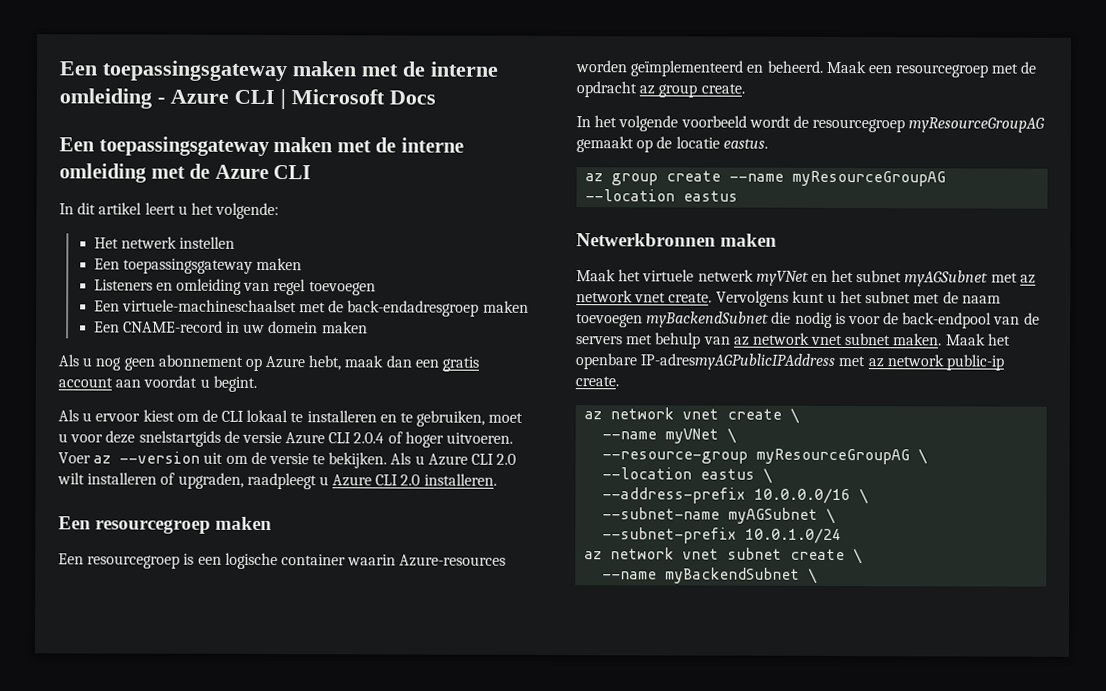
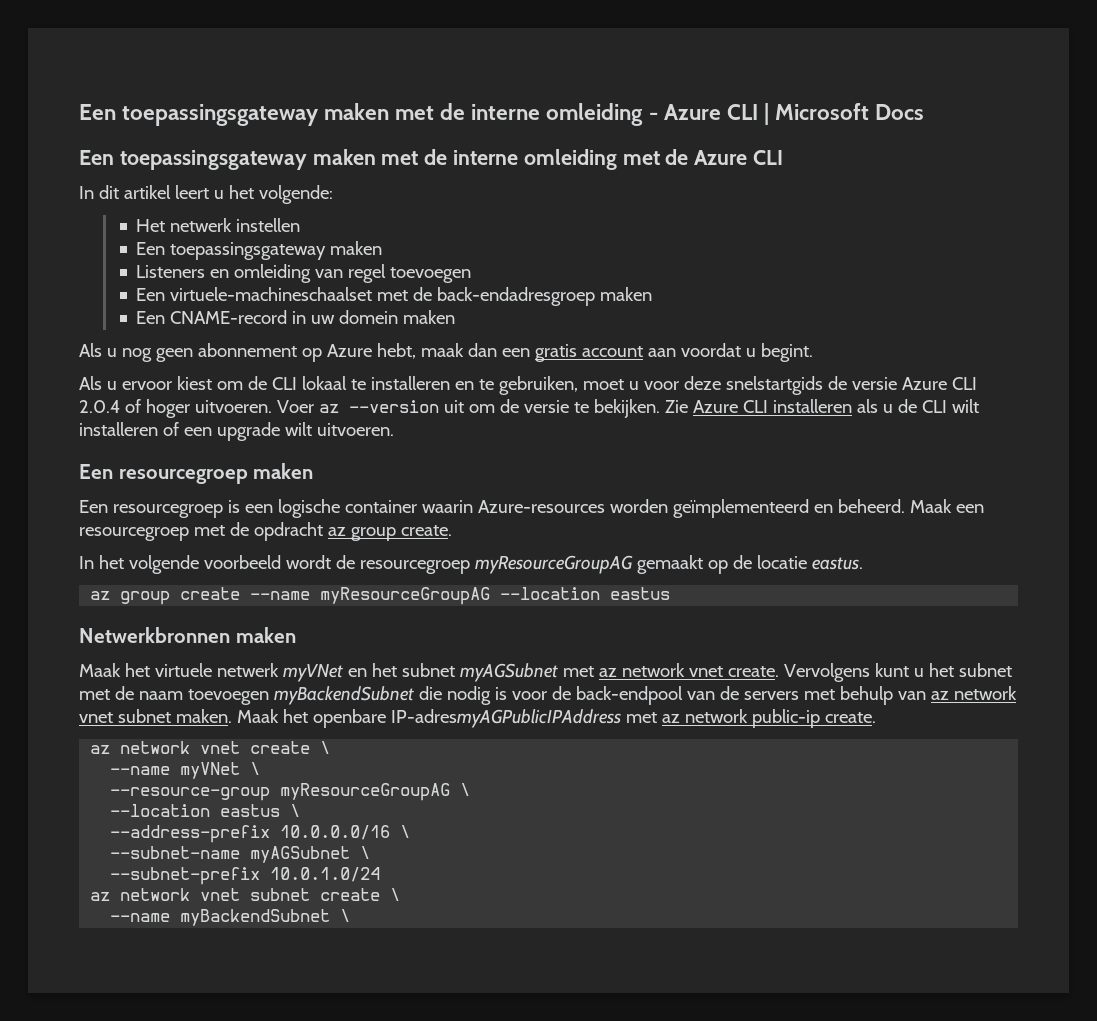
[390,452,517,466] [57,472,497,490] Als u Azure CLI 2.0 wilt installeren of upgraden, raadpleegt u Azure CLI 2.0 installeren. -> [664,399,979,413] [79,422,394,441] Zie Azure CLI installeren als u de CLI wilt installeren of een upgrade wilt uitvoeren.

